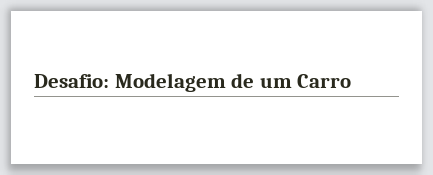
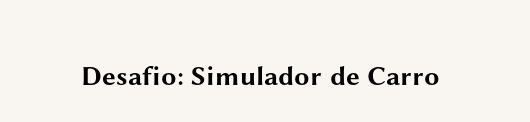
[114,73,292,92] Modelagem de um -> [191,66,360,85] Simulador de

